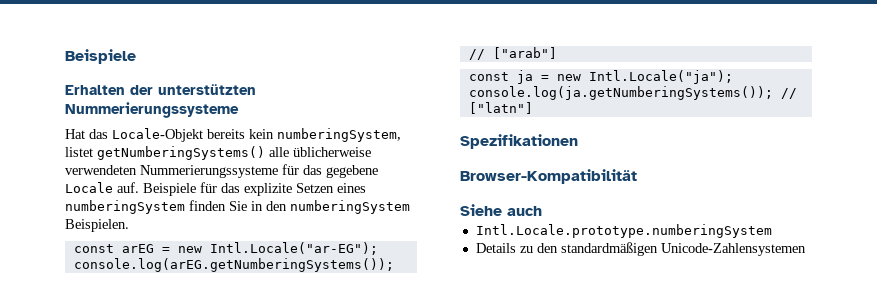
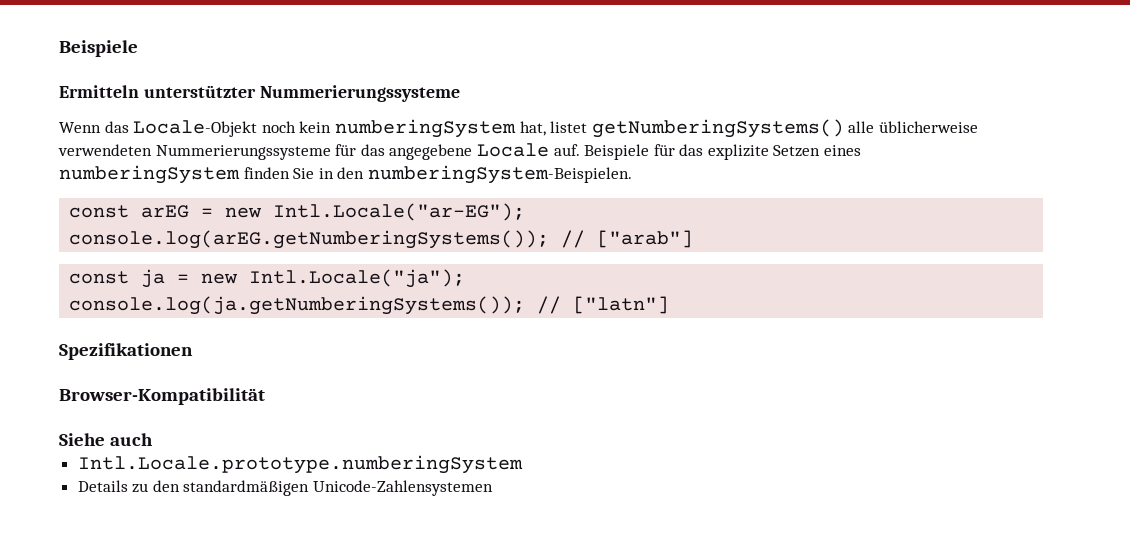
[65,84,256,95] Erhalten der unterstützten -> [59,85,256,98] Ermitteln unterstützter
[65,129,85,139] Hat -> [59,122,101,133] Wenn
[207,128,401,142] bereits kein numberingSystem, -> [261,119,546,138] noch kein numberingSystem hat,
[326,165,378,178] gegebene -> [389,144,473,160] angegebene
[290,200,410,214] [65,219,129,232] numberingSystem Beispielen. -> [367,165,632,184] numberingSystem-Beispielen.

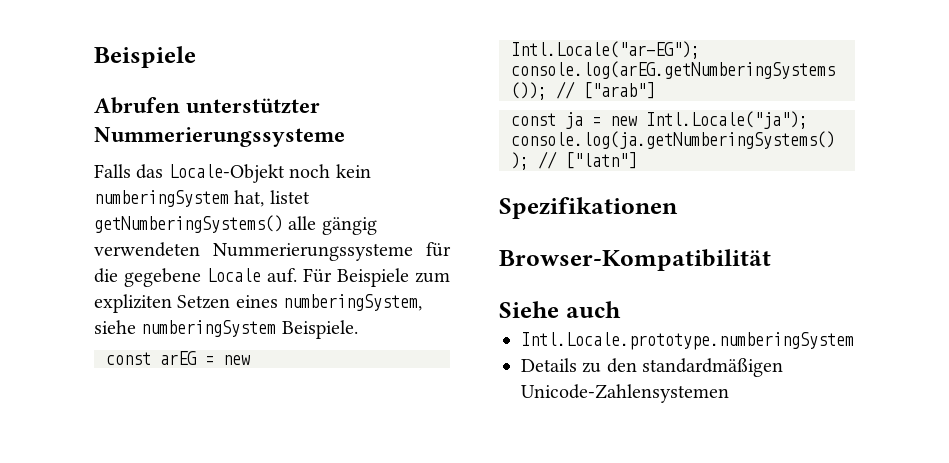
[59,85,139,98] Ermitteln -> [94,97,180,114] Abrufen
[59,122,101,133] Wenn -> [94,164,131,178] Falls
[878,121,978,133] üblicherweise -> [321,217,377,235] gängig
[360,143,862,160] [59,165,632,184] das angegebene Locale auf. Beispiele für das explizite Setzen eines numberingSystem finden Sie in den numberingSystem-Beispielen. -> [94,268,450,287] [94,294,423,313] [94,320,358,339] die gegebene Locale auf. Für Beispiele zum expliziten Setzen eines numberingSystem, siehe numberingSystem Beispiele.

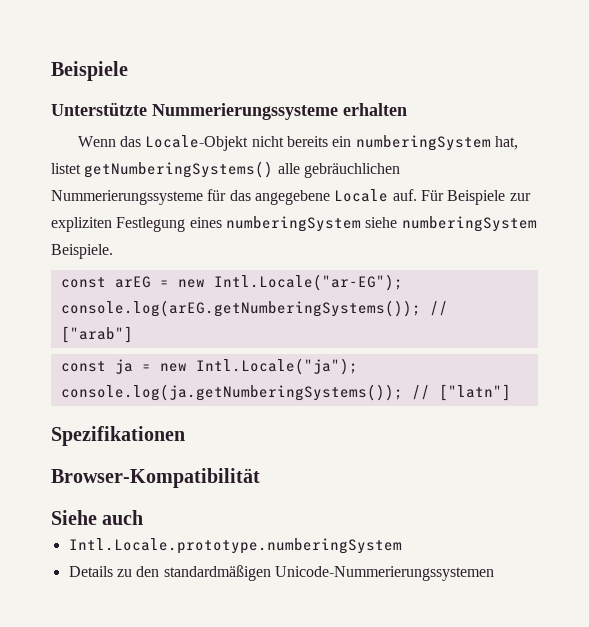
[94,97,321,114] [94,127,345,147] [94,164,371,183] Abrufen unterstützter Nummerierungssysteme // Falls das Locale-Objekt noch kein -> [51,102,407,120] [77,135,352,151] Unterstützte Nummerierungssysteme erhalten // Wenn das Locale-Objekt nicht bereits ein
[321,217,377,235] [94,242,451,261] [94,268,450,287] [94,294,423,313] gängig verwendeten Nummerierungssysteme für die gegebene Locale auf. Für Beispiele zum expliziten Setzen eines numberingSystem, -> [303,163,400,178] [51,189,531,205] [51,216,361,232] gebräuchlichen Nummerierungssysteme für das angegebene Locale auf. Für Beispiele zur expliziten Festlegung eines numberingSystem
[521,384,729,403] Unicode-Zahlensystemen -> [274,566,494,581] Unicode-Nummerierungssystemen

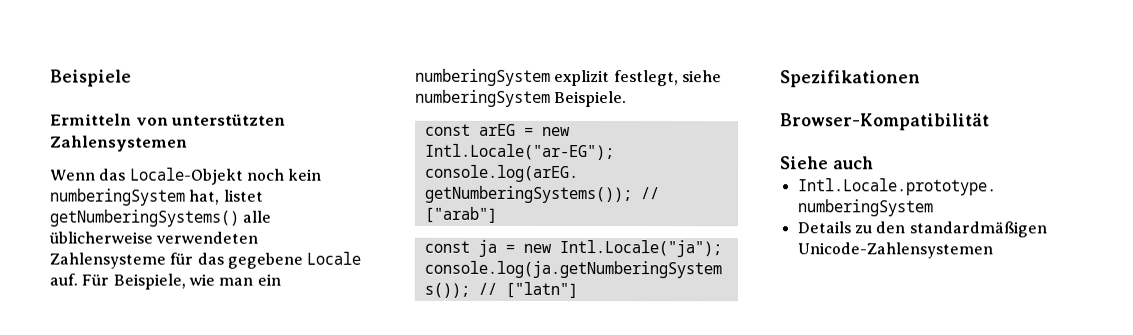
[51,102,407,120] Unterstützte Nummerierungssysteme erhalten -> [50,113,287,126] [50,135,188,152] Ermitteln von unterstützten Zahlensystemen
[251,136,352,147] nicht bereits ein -> [245,168,322,181] noch kein
[303,163,400,178] [51,190,203,205] gebräuchlichen Nummerierungssysteme -> [48,231,259,244] [49,252,166,269] üblicherweise verwendeten Zahlensysteme
[254,190,330,205] angegebene -> [226,252,303,269] gegebene
[447,190,531,205] [51,216,361,232] Beispiele zur expliziten Festlegung eines numberingSystem -> [112,273,281,290] [415,68,679,87] Beispiele, wie man ein numberingSystem explizit festlegt,
[274,566,494,581] Unicode-Nummerierungssystemen -> [796,242,993,259] Unicode-Zahlensystemen

